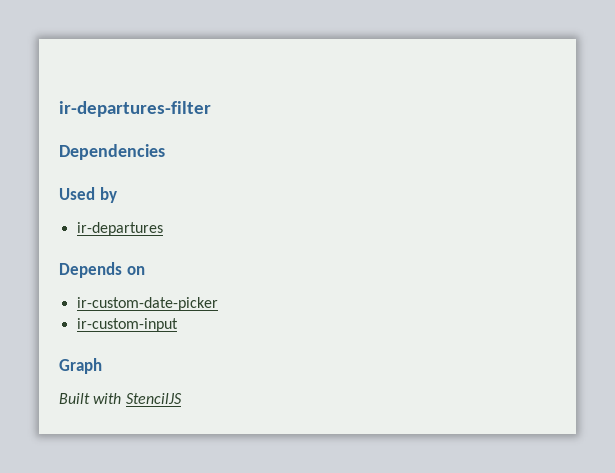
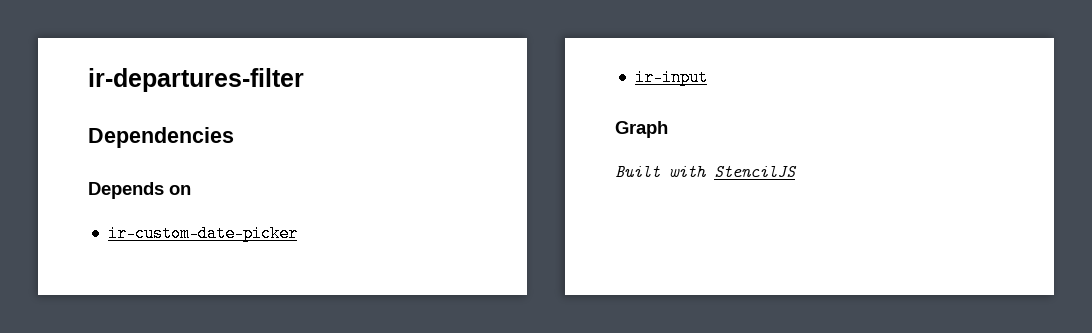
[59,187,117,203] [76,222,163,236] // Used by // ir-departures -> (234, 137) none
[76,318,178,332] ir-custom-input -> [634,69,708,86] ir-input

